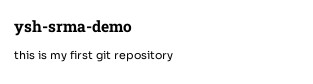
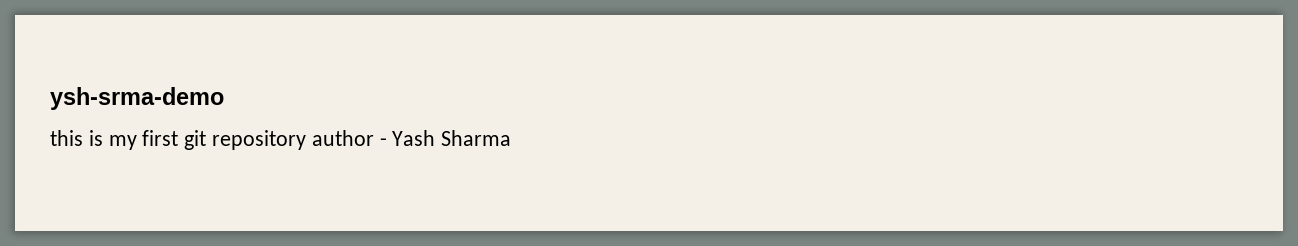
(173, 56) none -> [311,130,512,146] author - Yash Sharma

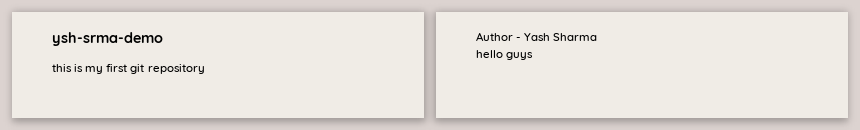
[311,130,374,146] author -> [476,32,513,41] // Author
(512, 138) none -> [476,50,534,60] // hello guys

